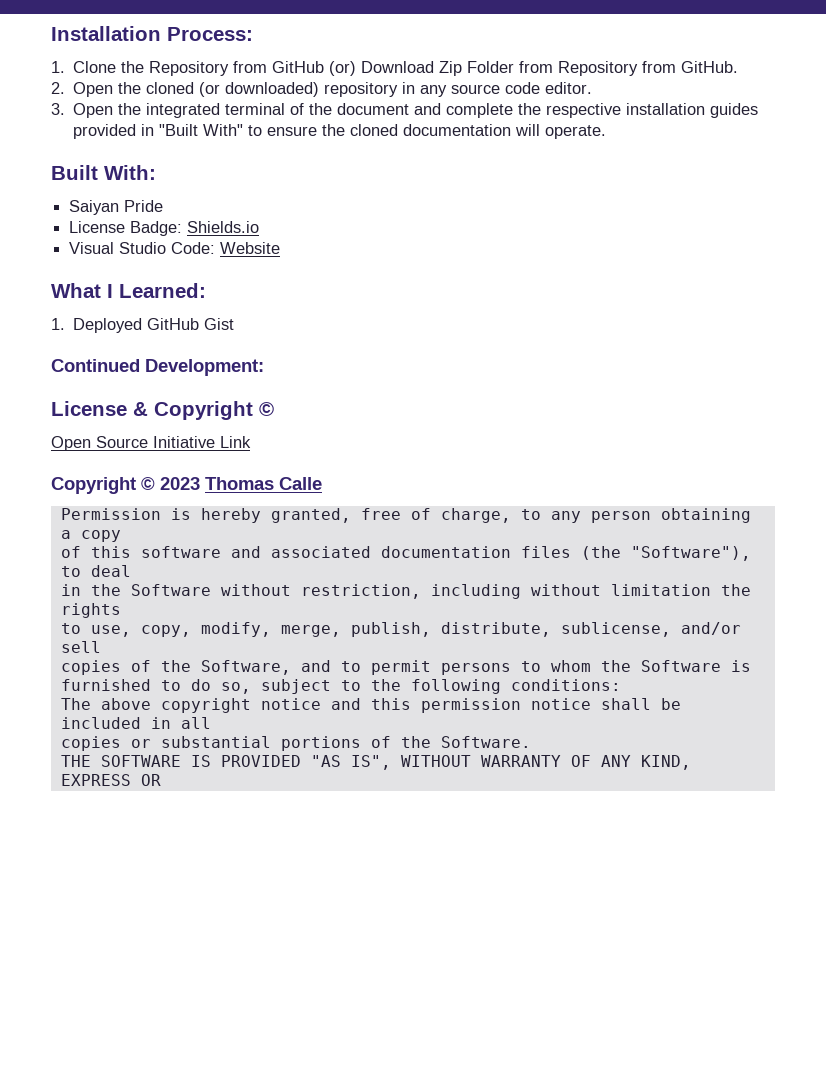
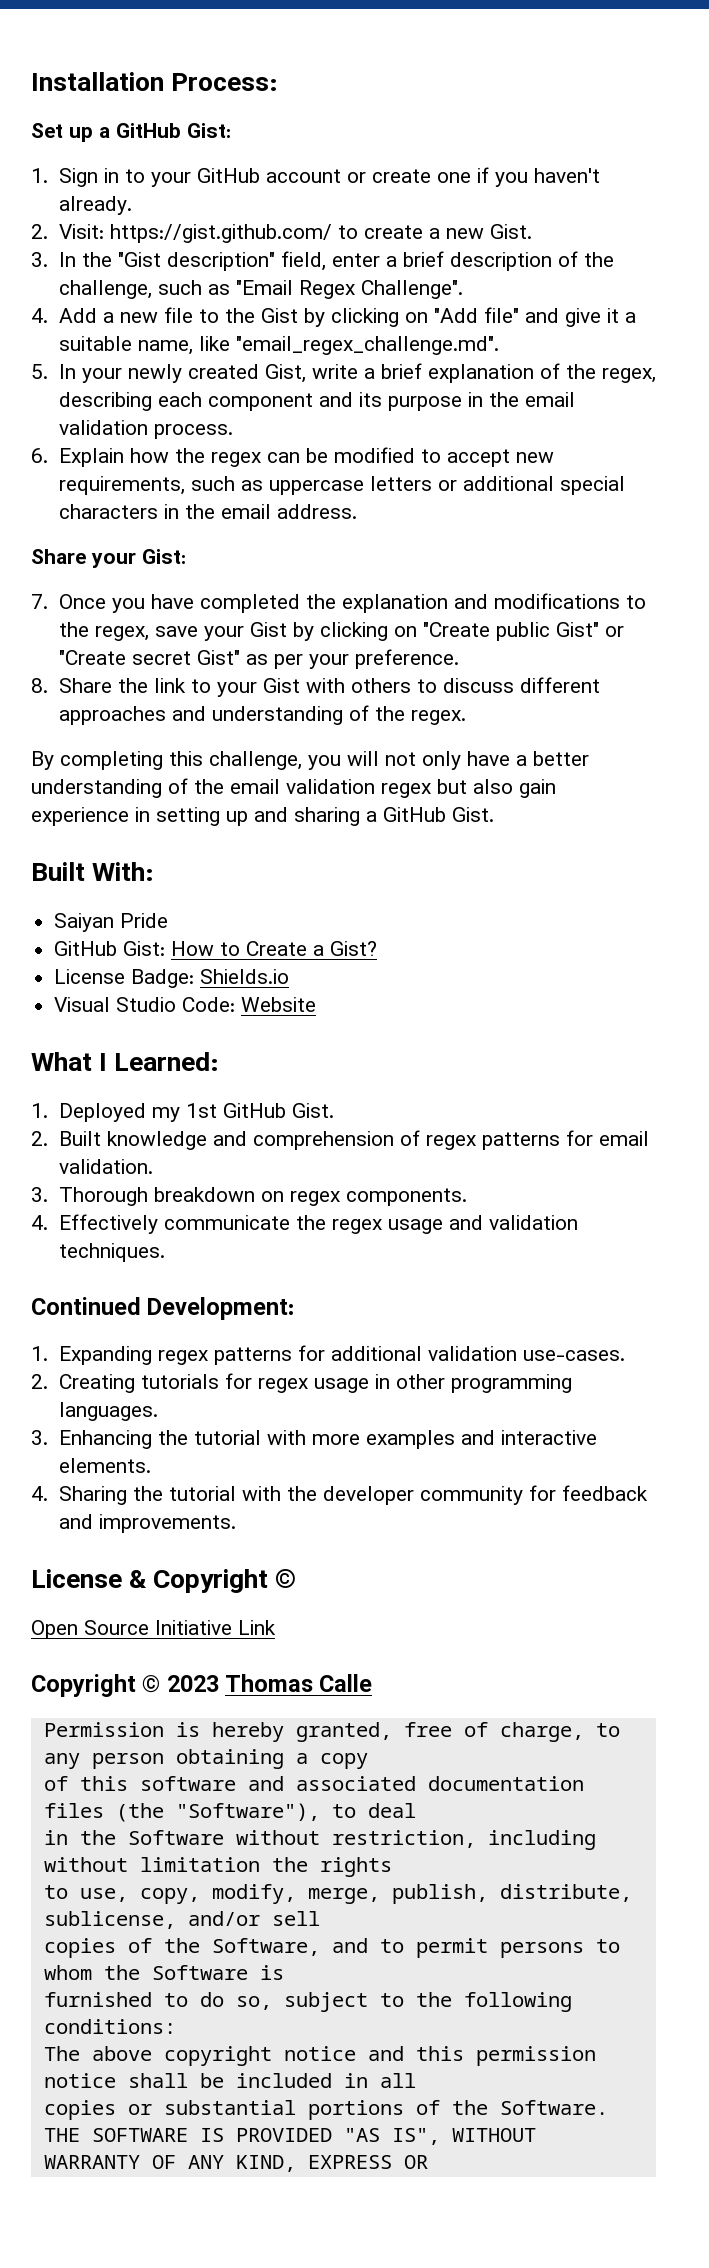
[51,61,739,76] [51,82,593,97] [51,103,759,118] [73,124,607,139] [51,165,156,180] [69,200,164,215] 1. Clone the Repository from GitHub (or) Download Zip Folder from Repository from GitHub. // 2. Open the cloned (or downloaded) repository in any source code editor. // 3. Open the integrated terminal of the document and complete the respective installation guides provided in "Built With" to ensure the cloned documentation will operate. // Built With: // Saiyan Pride -> [31,123,231,142] [31,167,600,187] [58,196,132,215] [31,224,532,243] [31,251,614,271] [58,280,463,299] [31,307,636,327] [58,336,499,355] [31,363,656,383] [58,392,575,411] [58,420,233,439] [31,447,554,467] [58,476,625,495] [58,504,357,519] [31,549,186,568] [31,593,646,613] [58,622,624,641] [58,649,459,669] [31,677,600,697] [58,705,466,725] [31,751,589,770] [31,778,556,798] [31,807,494,826] [31,862,155,881] [54,913,169,932] [54,941,378,956] Set up a GitHub Gist: // 1. Sign in to your GitHub account or create one if you haven't already. // 2. Visit: https://gist.github.com/ to create a new Gist. // 3. In the "Gist description" field, enter a brief description of the challenge, such as "Email Regex Challenge". // 4. Add a new file to the Gist by clicking on "Add file" and give it a suitable name, like "email_regex_challenge.md". // 5. In your newly created Gist, write a brief explanation of the regex, describing each component and its purpose in the email validation process. // 6. Explain how the regex can be modified to accept new requirements, such as uppercase letters or additional special characters in the email address. // Share your Gist: // 7. Once you have completed the explanation and modifications to the regex, save your Gist by clicking on "Create public Gist" or "Create secret Gist" as per your preference. // 8. Share the link to your Gist with others to discuss different approaches and understanding of the regex. // By completing this challenge, you will not only have a better understanding of the email validation regex but also gain experience in setting up and sharing a GitHub Gist. // Built With: // Saiyan Pride // GitHub Gist: How to Create a Gist?
[147,318,235,330] [51,359,264,376] GitHub Gist // Continued Development: -> [151,1103,334,1122] [31,1130,649,1150] [58,1159,153,1174] [31,1187,467,1206] [31,1214,578,1234] [58,1243,165,1262] [31,1297,296,1320] [31,1345,625,1365] [31,1373,572,1393] [58,1402,158,1421] [31,1430,597,1449] [58,1458,151,1473] [31,1485,648,1505] [58,1514,236,1533] my 1st GitHub Gist. // 2. Built knowledge and comprehension of regex patterns for email validation. // 3. Thorough breakdown on regex components. // 4. Effectively communicate the regex usage and validation techniques. // Continued Development: // 1. Expanding regex patterns for additional validation use-cases. // 2. Creating tutorials for regex usage in other programming languages. // 3. Enhancing the tutorial with more examples and interactive elements. // 4. Sharing the tutorial with the developer community for feedback and improvements.

